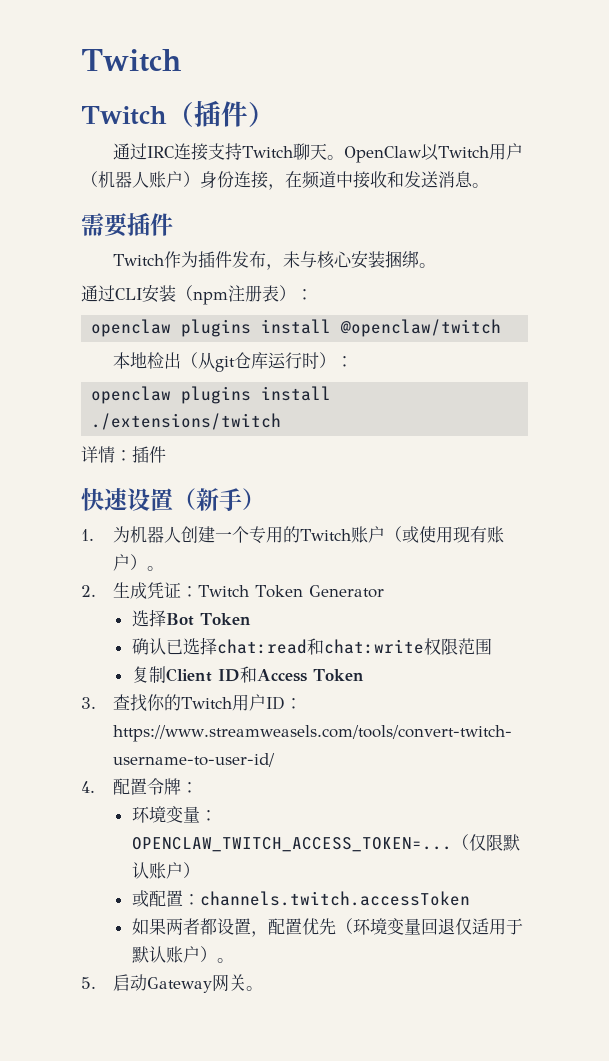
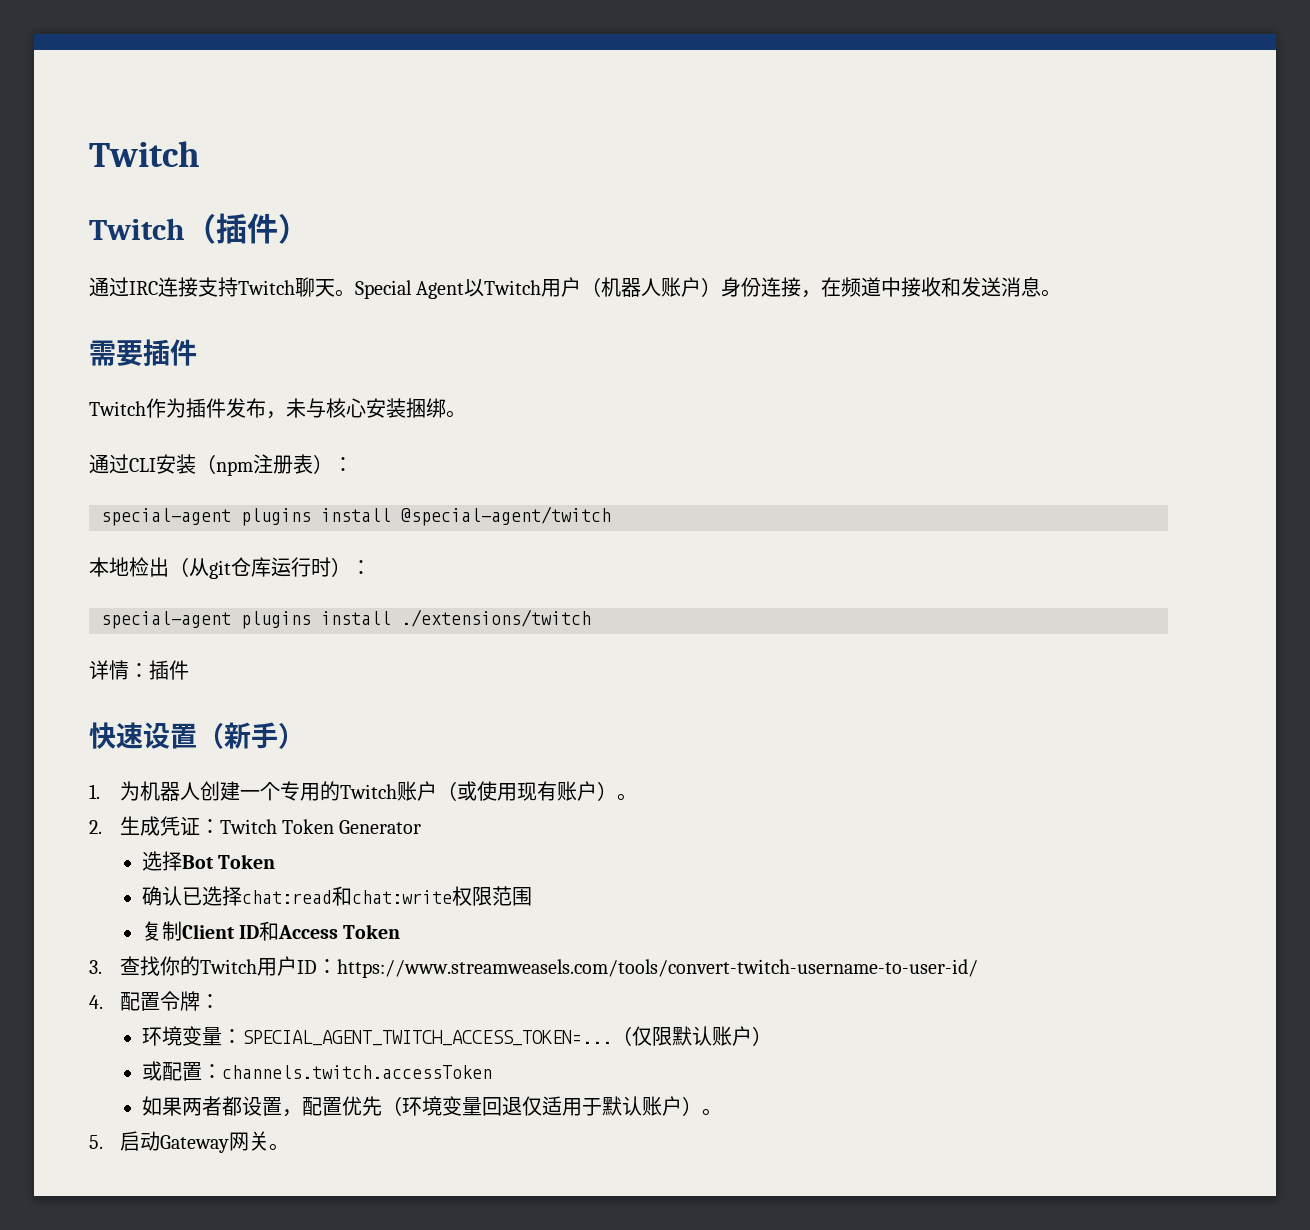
[343,146,422,163] OpenClaw -> [355,280,465,299] Special Agent
[91,319,502,337] openclaw plugins install @openclaw/twitch -> [101,506,611,526] special-agent plugins install @special-agent/twitch
[91,386,172,404] openclaw -> [101,611,231,629] special-agent
[131,837,452,852] OPENCLAW_TWITCH_ACCESS_TOKEN=... -> [241,1030,612,1046] SPECIAL_AGENT_TWITCH_ACCESS_TOKEN=...

